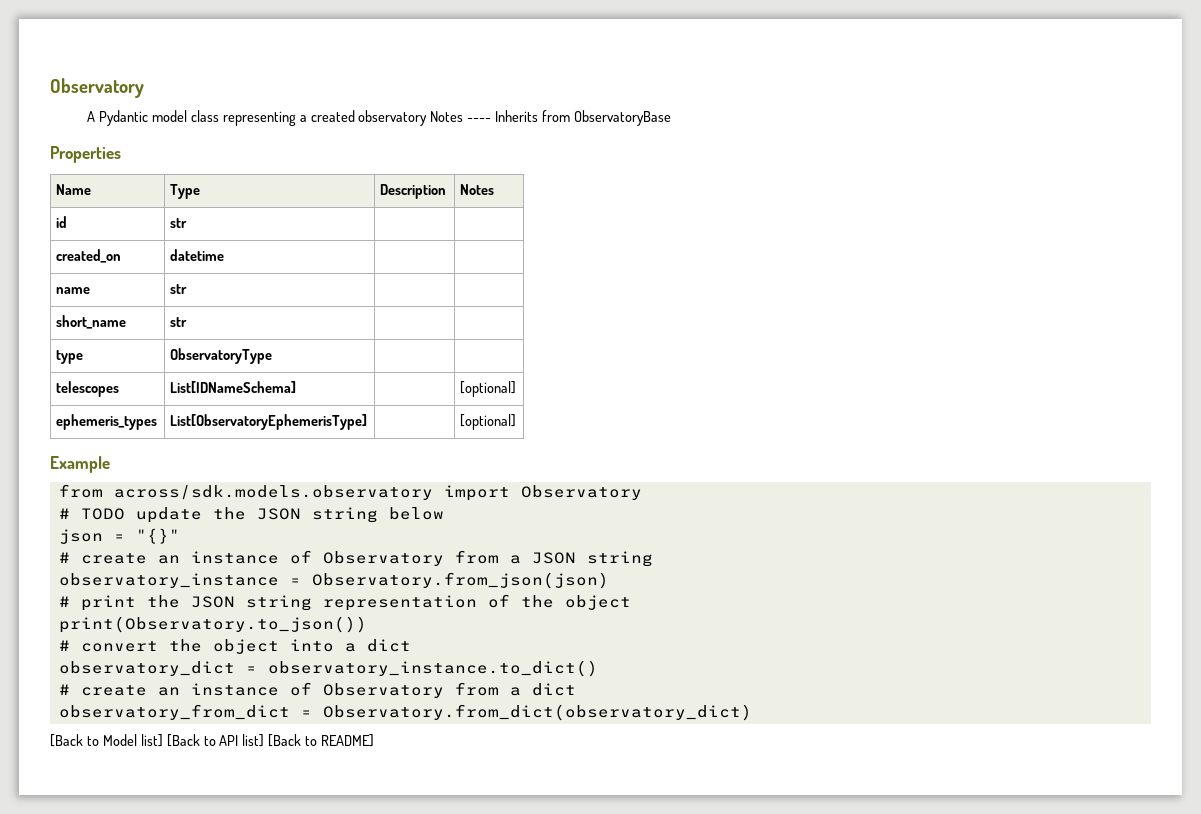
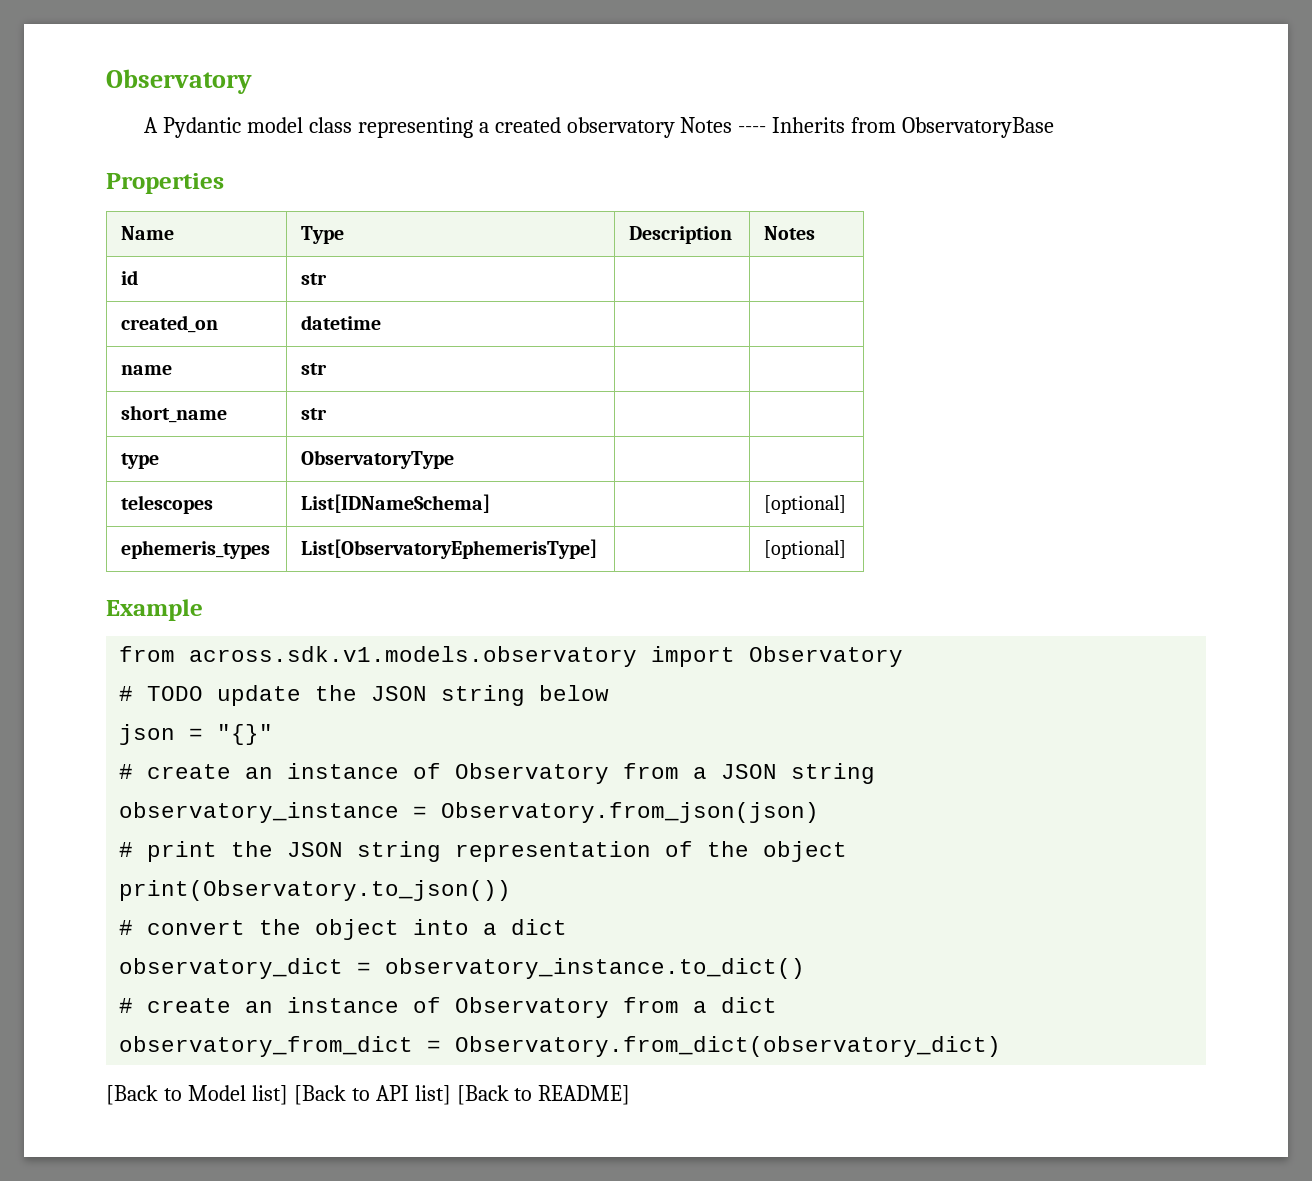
[113,485,433,500] across/sdk.models.observatory -> [189,646,638,667] across.sdk.v1.models.observatory

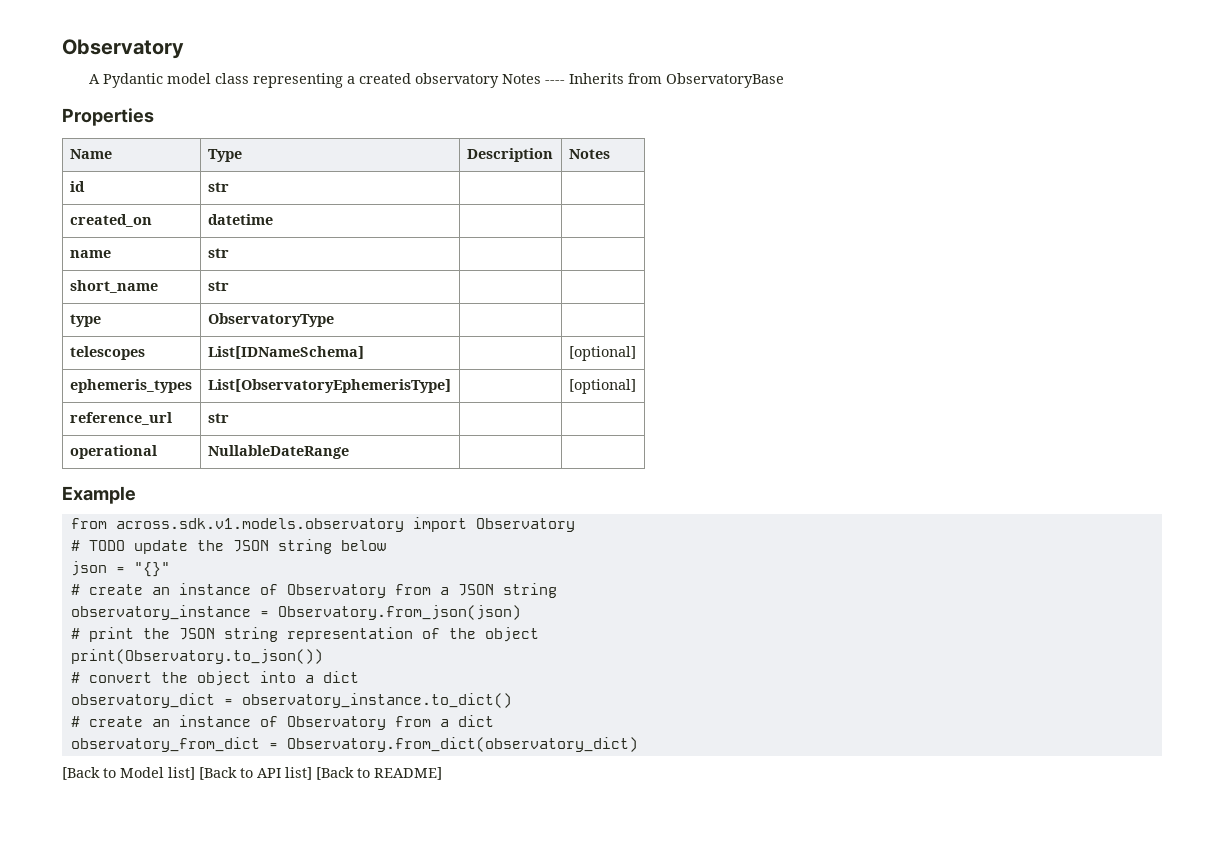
(847, 549) none -> [69,412,172,425] [207,413,229,423] [69,445,157,459] [207,445,349,459] // reference_url | str | | // operational | NullableDateRange | |

